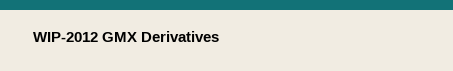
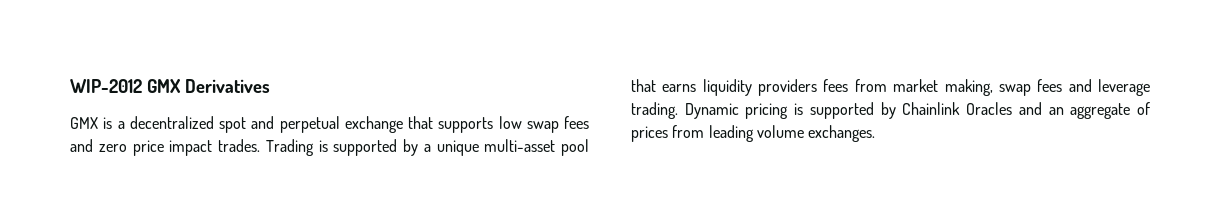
(220, 36) none -> [70,116,589,133] [70,139,589,156] [631,79,1150,96] [631,102,1150,119] [631,125,876,142] // GMX is a decentralized spot and perpetual exchange that supports low swap fees and zero price impact trades. Trading is supported by a unique multi-asset pool that earns liquidity providers fees from market making, swap fees and leverage trading. Dynamic pricing is supported by Chainlink Oracles and an aggregate of prices from leading volume exchanges.

